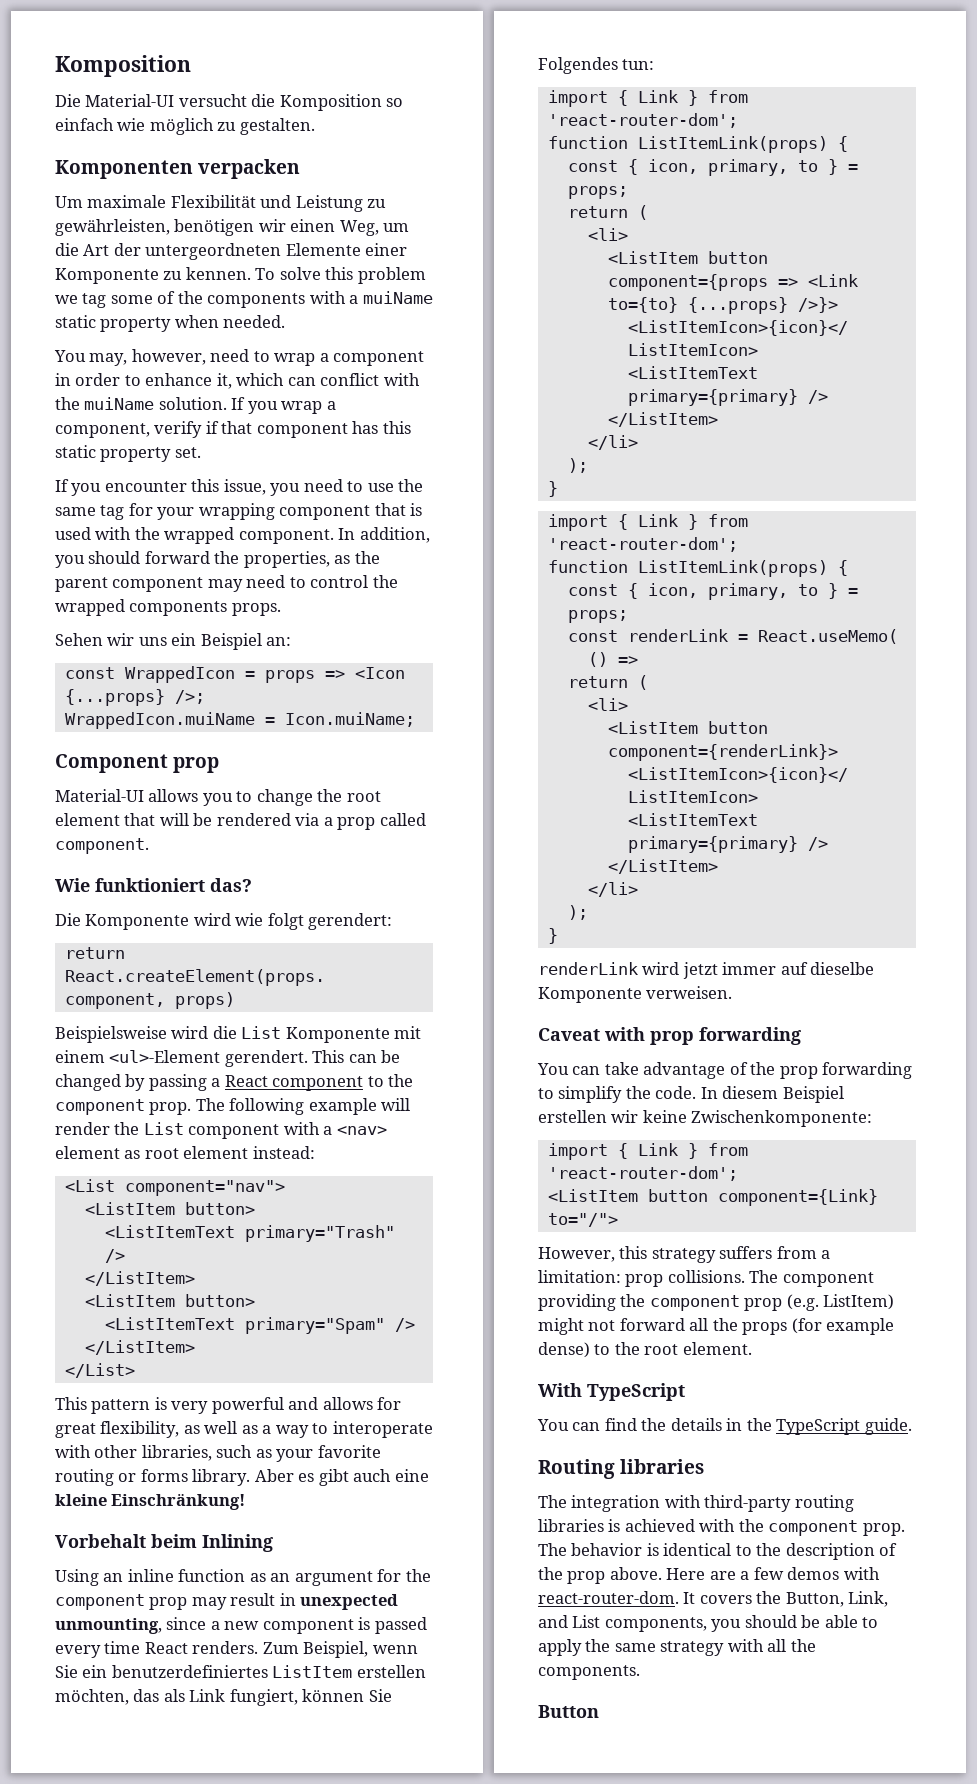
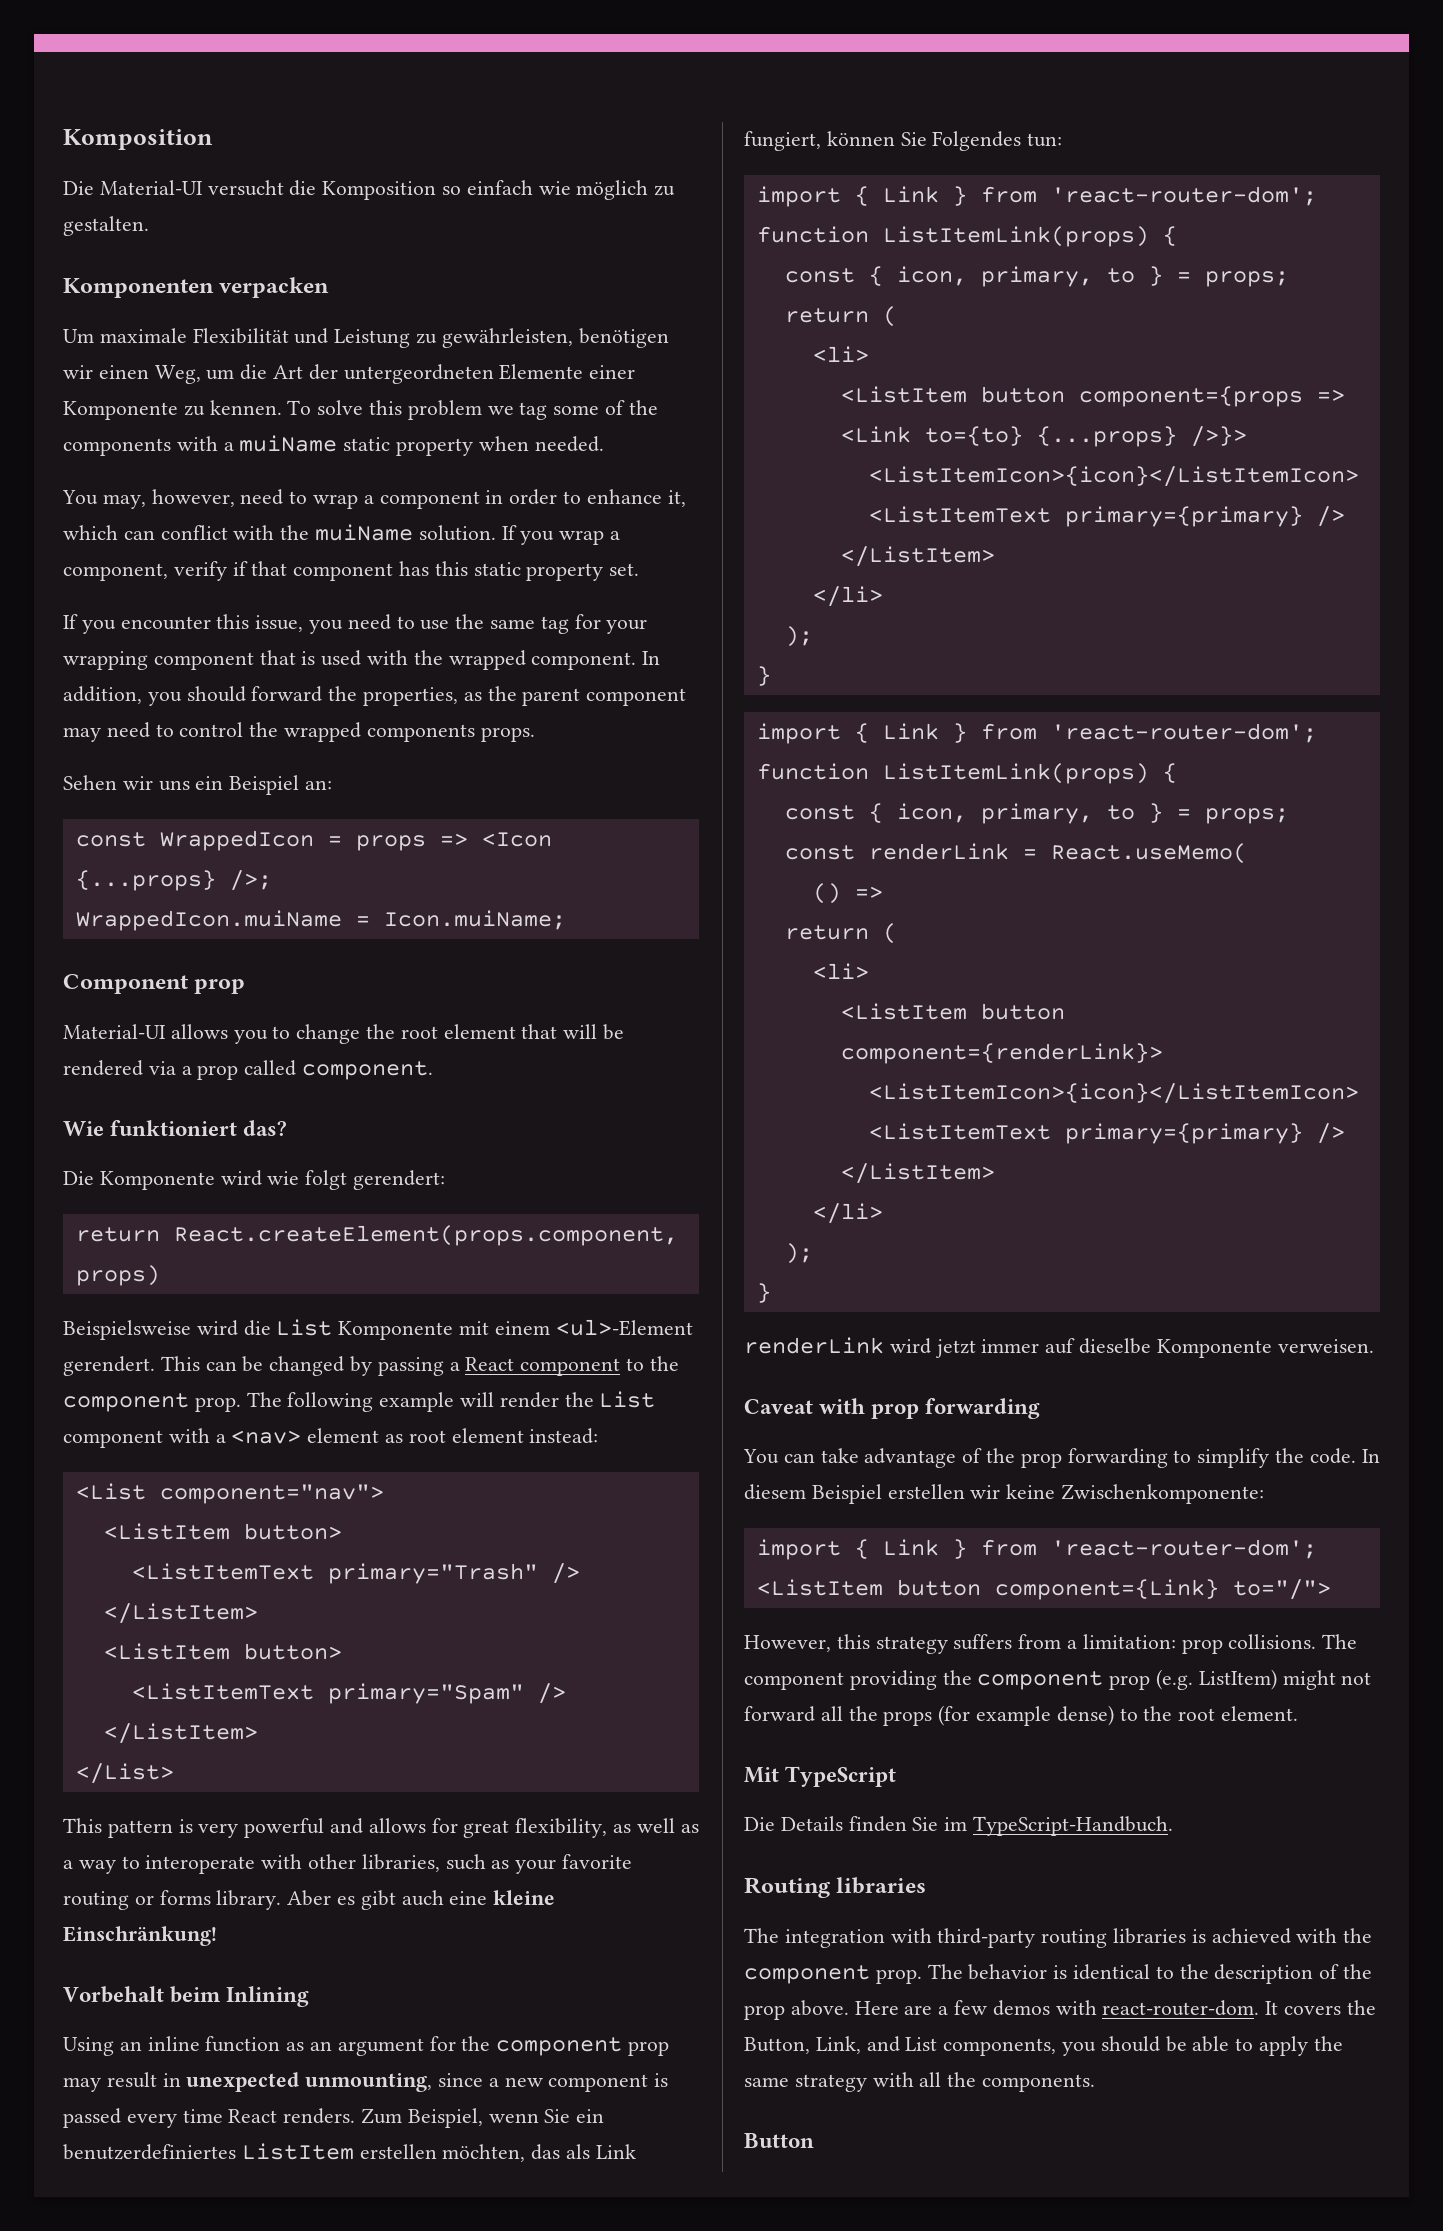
[538,1383,582,1397] With -> [744,1767,779,1783] Mit
[537,1418,912,1435] You can find the details in the TypeScript guide. -> [744,1816,1174,1836] Die Details finden Sie im TypeScript-Handbuch.

